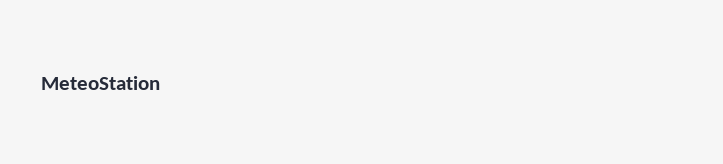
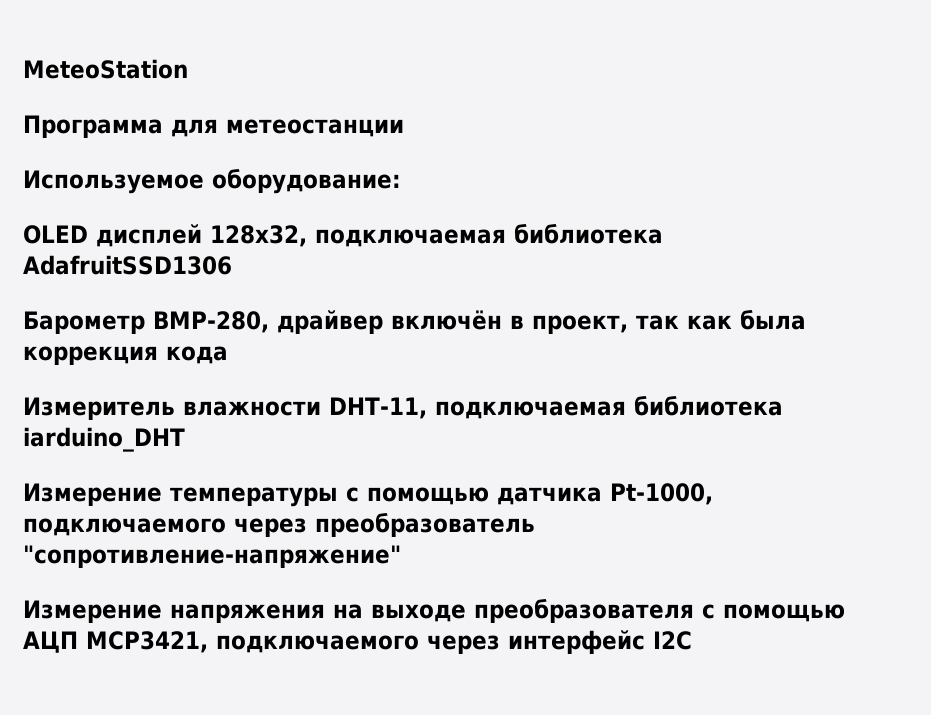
(160, 83) none -> [23,115,404,138] [23,168,401,194] [23,223,663,247] [23,255,232,275] [23,309,806,334] [23,346,228,365] [23,395,783,420] [23,427,185,452] [23,483,713,507] [23,512,535,537] [23,545,401,568] [23,598,845,623] [23,630,692,654] // Программа для метеостанции // Используемое оборудование: // OLED дисплей 128х32, подключаемая библиотека AdafruitSSD1306 // Барометр BMP-280, драйвер включён в проект, так как была коррекция кода // Измеритель влажности DHT-11, подключаемая библиотека iarduino_DHT // Измерение температуры с помощью датчика Pt-1000, подключаемого через преобразователь "сопротивление-напряжение" // Измерение напряжения на выходе преобразователя с помощью АЦП MCP3421, подключаемого через интерфейс I2C

